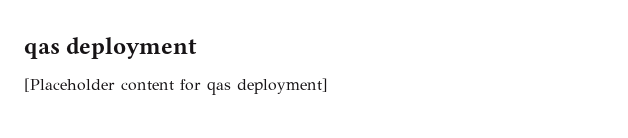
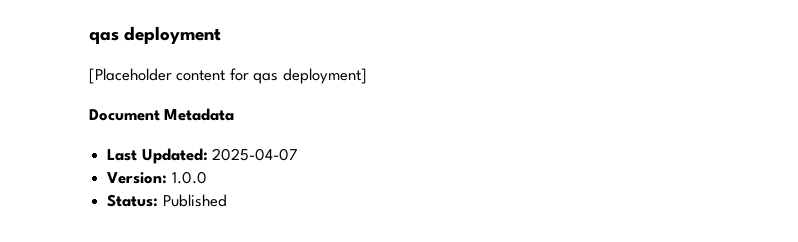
(328, 86) none -> [89,108,235,121] [107,148,299,164] [107,171,207,184] [107,194,227,207] // Document Metadata // Last Updated: 2025-04-07 // Version: 1.0.0 // Status: Published

